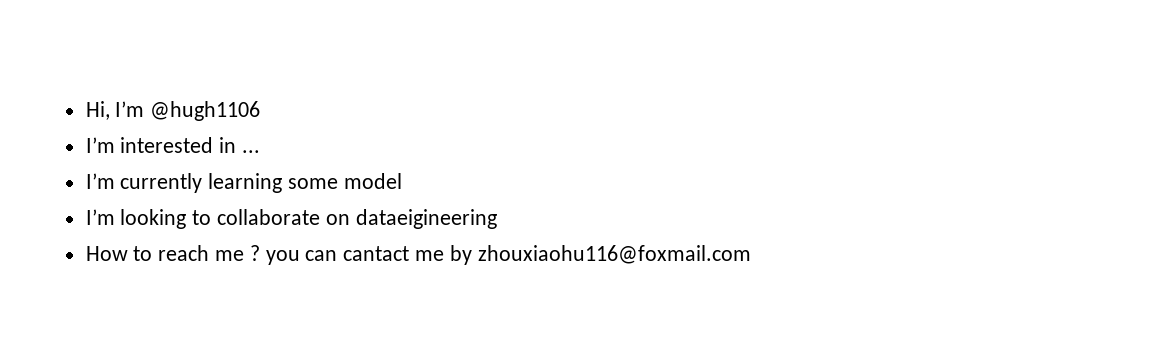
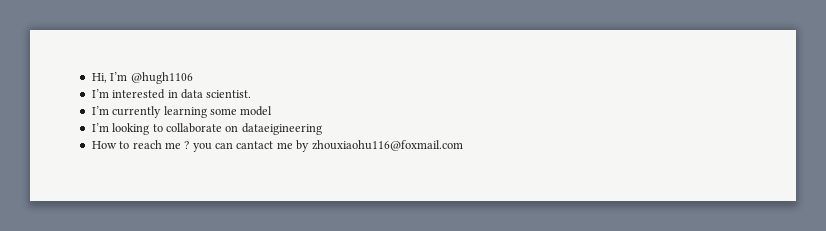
[242,150,261,153] ... -> [180,89,252,99] data scientist.

